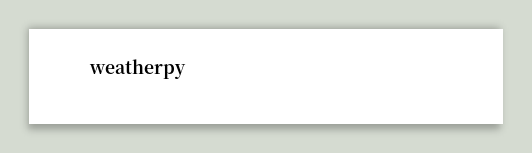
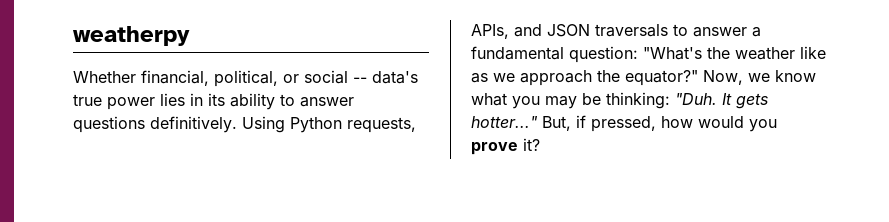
(186, 69) none -> [73,70,418,87] [73,93,354,110] [73,116,416,133] [471,24,761,39] [471,46,826,63] [471,70,816,86] [471,92,768,109] [471,115,777,132] [471,138,540,155] // Whether financial, political, or social -- data's true power lies in its ability to answer questions definitively. Using Python requests, APIs, and JSON traversals to answer a fundamental question: "What's the weather like as we approach the equator?" Now, we know what you may be thinking: "Duh. It gets hotter..." But, if pressed, how would you prove it?

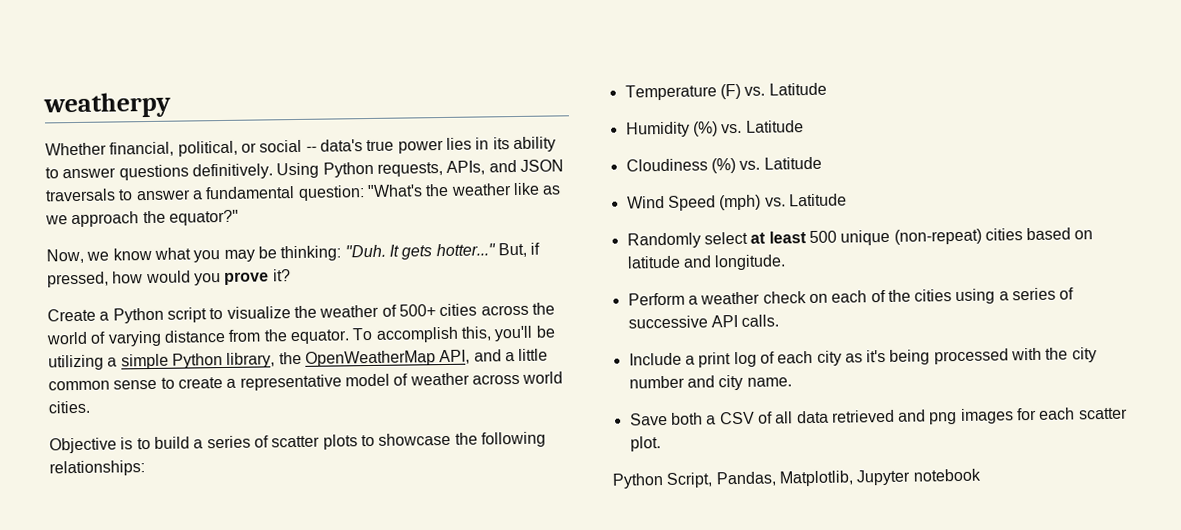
(698, 78) none -> (239, 217) //
(540, 144) none -> [47,302,555,324] [46,325,555,347] [48,348,549,371] [48,371,564,391] [48,400,90,414] [49,431,546,454] [49,460,145,477] [624,82,827,101] [625,120,804,138] [625,156,822,174] [626,193,847,211] [626,227,1094,249] [626,254,787,271] [627,287,1075,306] [627,314,780,329] [628,347,1097,368] [628,374,792,391] [629,407,1128,426] [629,436,661,452] [612,468,981,489] // Create a Python script to visualize the weather of 500+ cities across the world of varying distance from the equator. To accomplish this, you'll be utilizing a simple Python library, the OpenWeatherMap API, and a little common sense to create a representative model of weather across world cities. // Objective is to build a series of scatter plots to showcase the following relationships: // Temperature (F) vs. Latitude // Humidity (%) vs. Latitude // Cloudiness (%) vs. Latitude // Wind Speed (mph) vs. Latitude // Randomly select at least 500 unique (non-repeat) cities based on latitude and longitude. // Perform a weather check on each of the cities using a series of successive API calls. // Include a print log of each city as it's being processed with the city number and city name. // Save both a CSV of all data retrieved and png images for each scatter plot. // Python Script, Pandas, Matplotlib, Jupyter notebook

